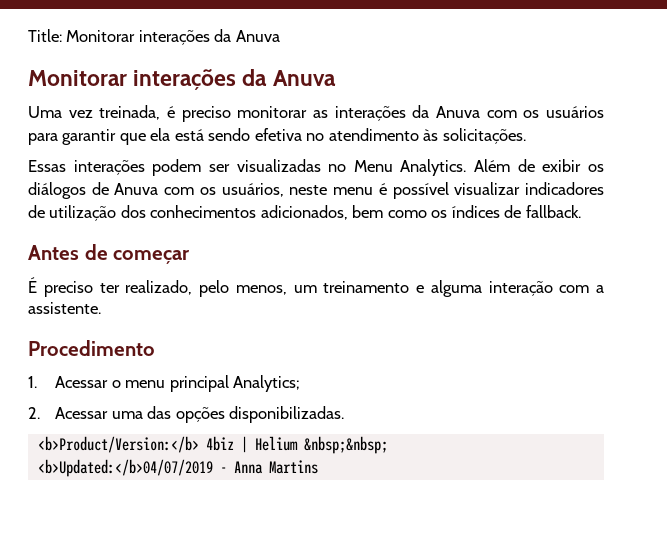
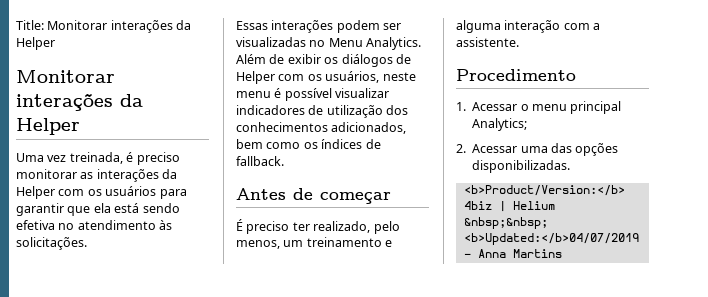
[235,30,280,42] [28,69,336,90] Anuva // Monitorar interações da Anuva -> [16,37,55,50] [16,70,115,83] [16,93,143,111] [16,118,80,135] Helper // Monitorar interações da Helper
[436,106,480,118] Anuva -> [16,186,55,199] Helper
[114,183,159,195] Anuva -> [236,71,275,84] Helper

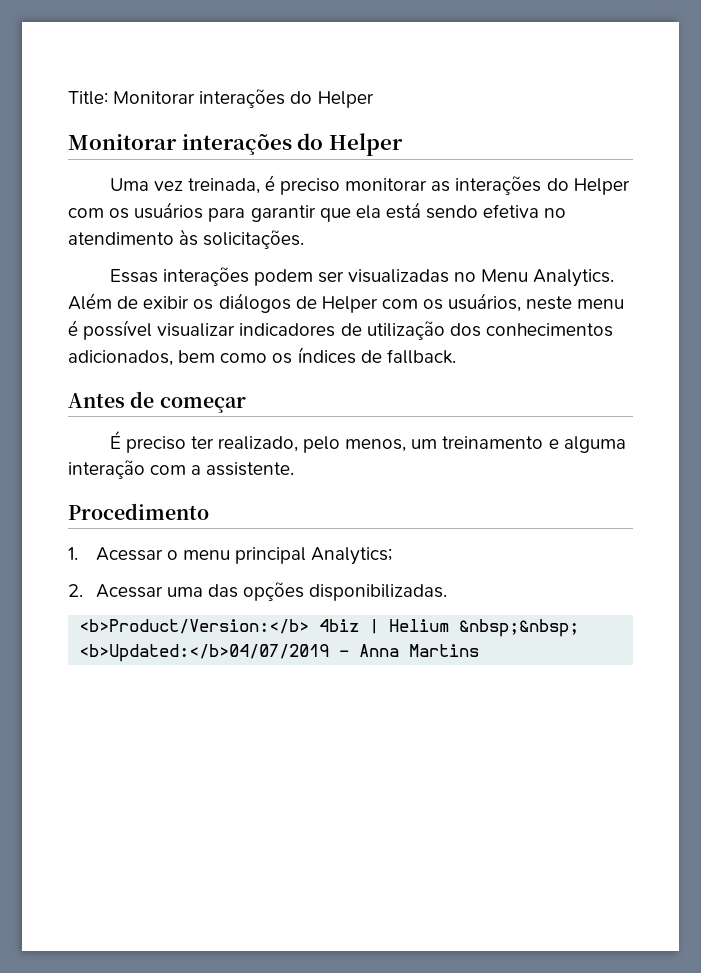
[176,20,192,30] da -> [290,91,313,104] do
[120,94,143,107] da -> [297,133,324,150] do
[162,169,178,179] da -> [546,178,569,191] do

